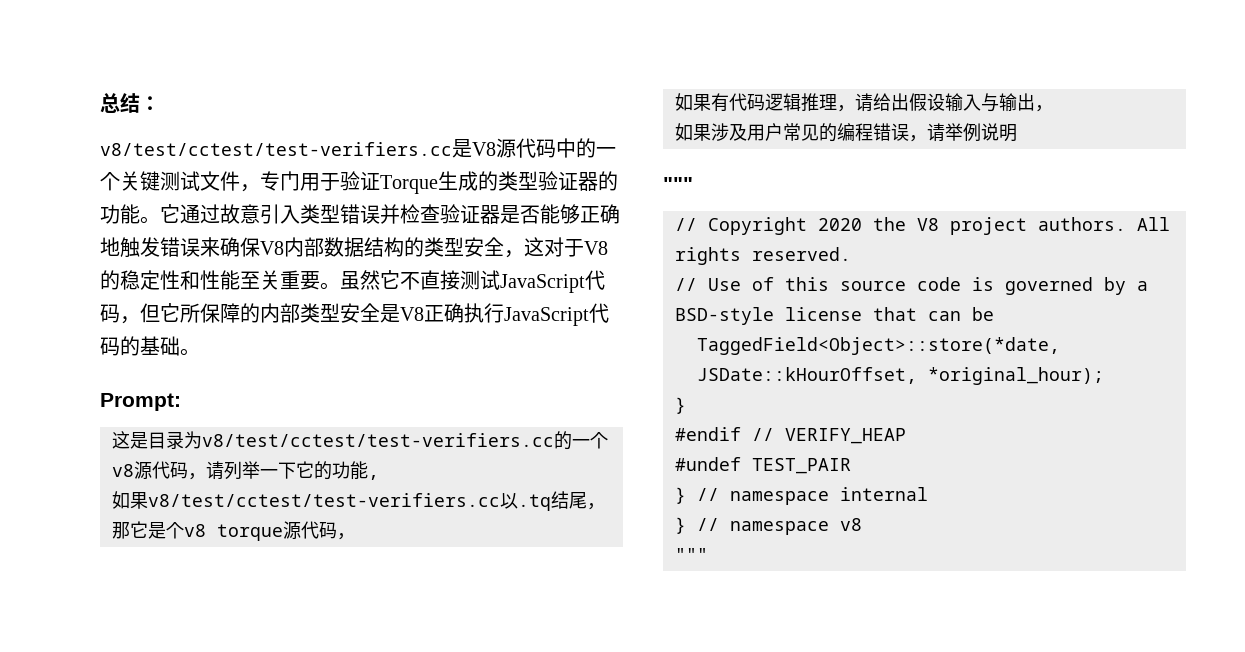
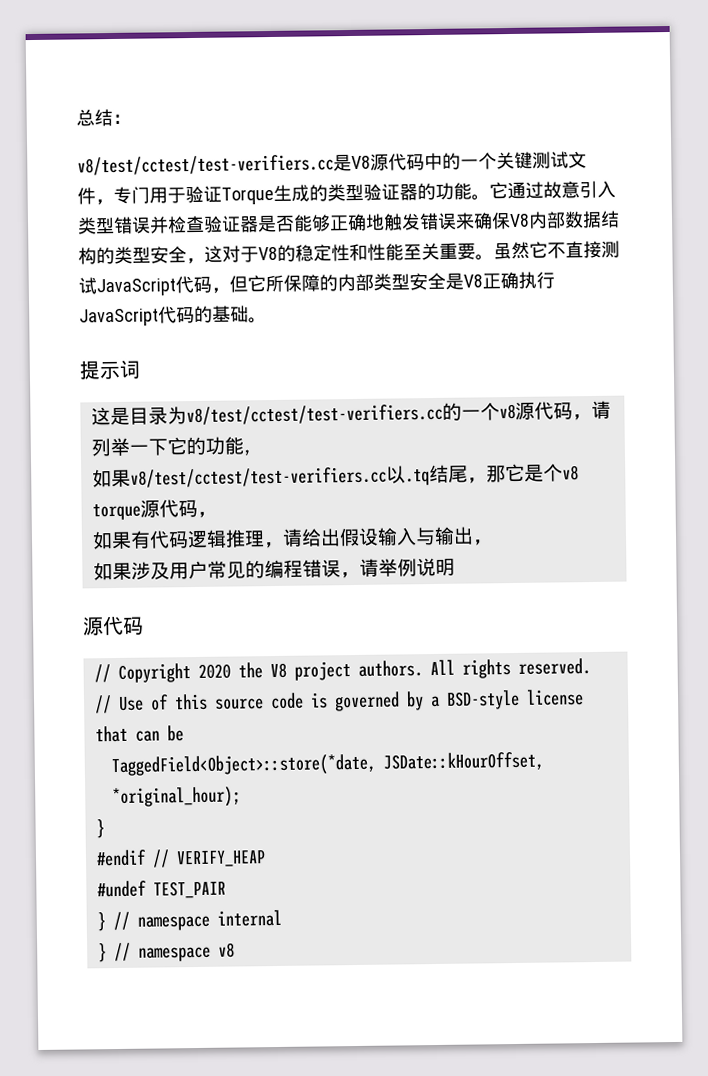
[100,393,181,411] Prompt: -> [79,359,140,380] 提示词
[663,177,693,191] """ -> [82,615,144,636] 源代码
[675,548,708,561] // """ -> (235, 950) none

